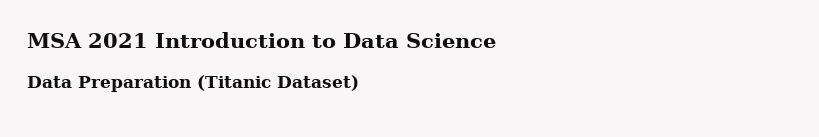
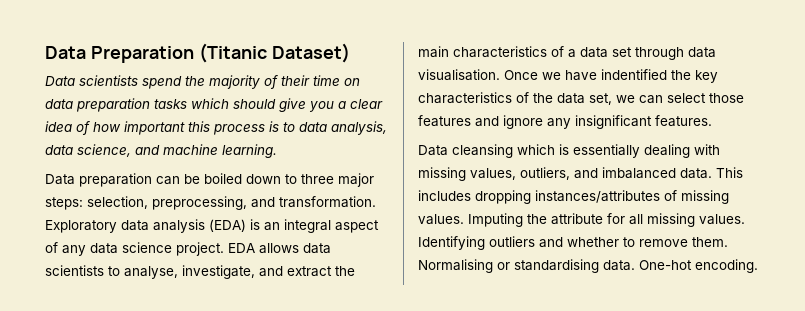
[27,32,496,48] [27,75,359,92] MSA 2021 Introduction to Data Science // Data Preparation (Titanic Dataset) -> [45,43,350,63] [45,75,360,89] [45,98,383,112] [45,121,387,135] [45,144,277,158] [45,173,374,187] [45,196,376,210] [45,219,379,233] [45,242,331,256] [45,265,355,279] [418,46,716,60] [418,69,718,83] [418,92,744,105] [418,115,712,129] [418,144,720,158] [418,167,743,181] [418,190,729,204] [418,213,745,227] [418,236,728,250] [418,259,758,273] Data Preparation (Titanic Dataset) // Data scientists spend the majority of their time on data preparation tasks which should give you a clear idea of how important this process is to data analysis, data science, and machine learning. // Data preparation can be boiled down to three major steps: selection, preprocessing, and transformation. Exploratory data analysis (EDA) is an integral aspect of any data science project. EDA allows data scientists to analyse, investigate, and extract the main characteristics of a data set through data visualisation. Once we have indentified the key characteristics of the data set, we can select those features and ignore any insignificant features. // Data cleansing which is essentially dealing with missing values, outliers, and imbalanced data. This includes dropping instances/attributes of missing values. Imputing the attribute for all missing values. Identifying outliers and whether to remove them. Normalising or standardising data. One-hot encoding.

